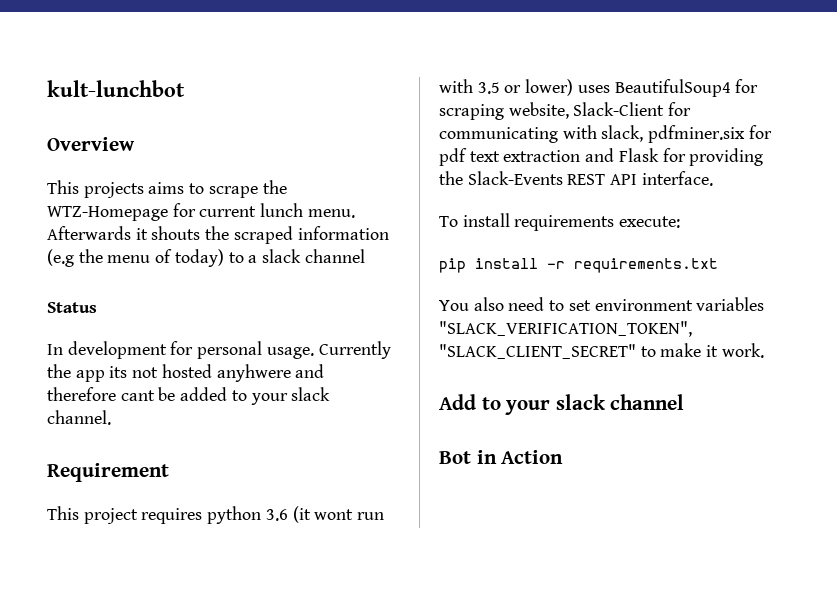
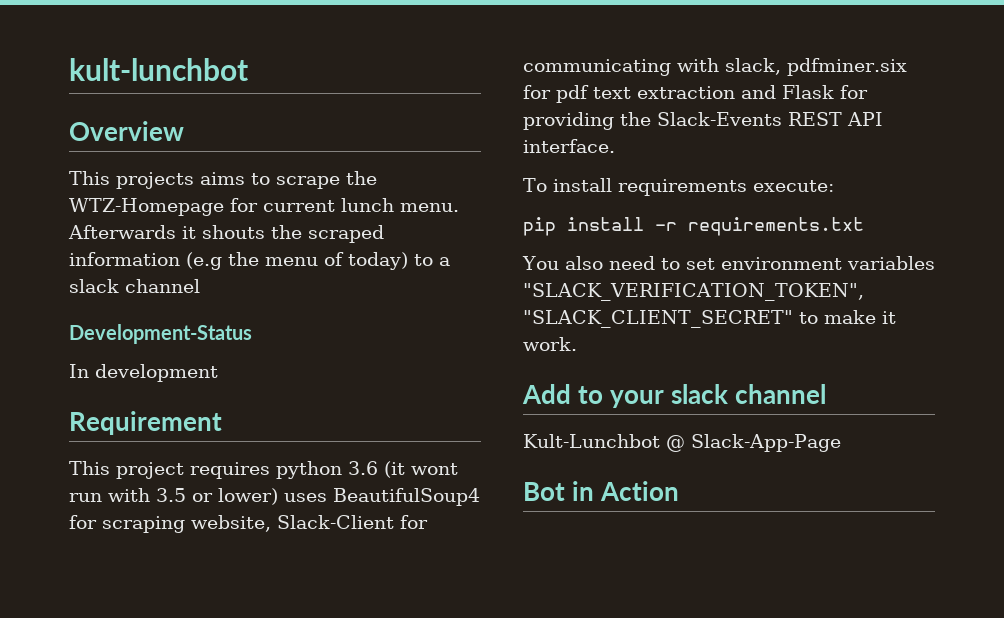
[47,302,97,313] Status -> [69,324,252,344] Development-Status
[170,341,391,359] [47,364,325,382] [47,387,331,405] [47,410,111,425] for personal usage. Currently the app its not hosted anyhwere and therefore cant be added to your slack channel. -> (218, 373) none
(685, 402) none -> [523,434,841,452] // Kult-Lunchbot @ Slack-App-Page

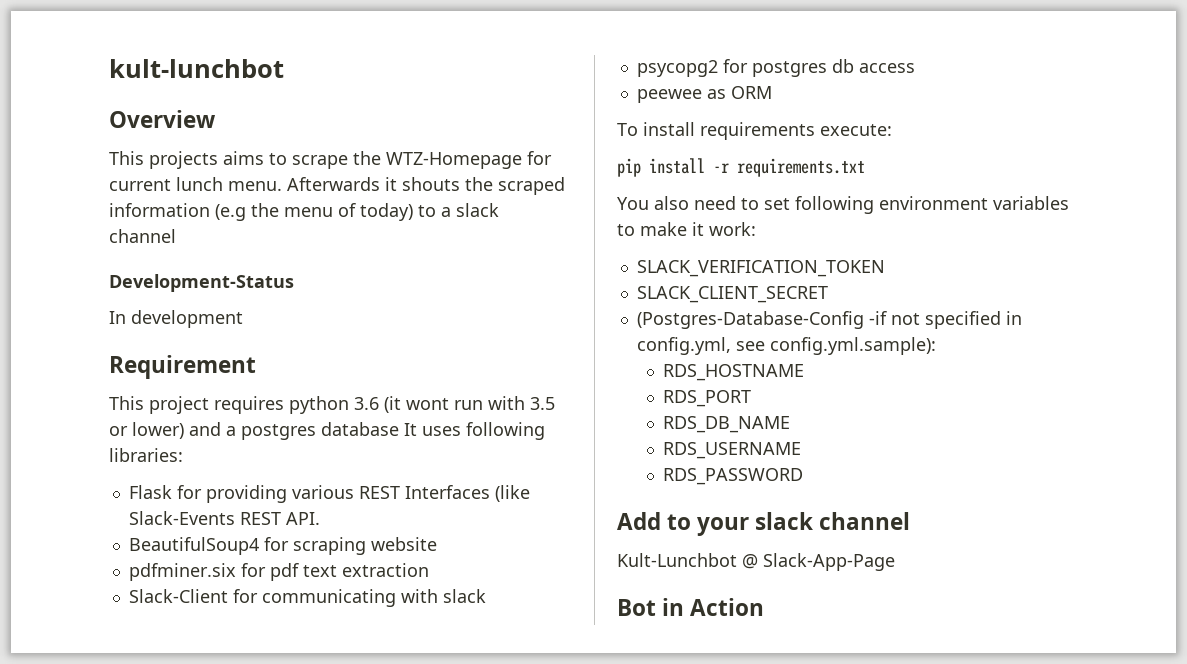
[284,488,480,506] [69,515,428,533] [523,58,781,76] uses BeautifulSoup4 for scraping website, Slack-Client for communicating with slack, -> [189,422,545,440] [109,448,183,462] [128,485,530,503] [128,511,320,525] [128,537,437,555] and a postgres database It uses following libraries: // Flask for providing various REST Interfaces (like Slack-Events REST API. // BeautifulSoup4 for scraping website //
[741,85,868,99] [523,112,883,130] [523,139,615,153] and Flask for providing the Slack-Events REST API interface. -> [128,589,486,607] [636,59,915,77] [636,86,772,103] // Slack-Client for communicating with slack // psycopg2 for postgres db access // peewee as ORM
(715, 264) none -> [795,196,874,214] following
[523,283,864,301] [523,310,793,328] "SLACK_VERIFICATION_TOKEN", "SLACK_CLIENT_SECRET" -> (1069, 203) none
[523,337,577,351] work. -> [709,222,756,236] [636,260,885,277] [636,286,828,303] [636,311,1022,329] [636,337,936,355] [663,364,805,381] [663,390,752,407] [663,416,791,433] [663,442,802,459] [663,468,804,485] work: // SLACK_VERIFICATION_TOKEN // SLACK_CLIENT_SECRET // (Postgres-Database-Config -if not specified in config.yml, see config.yml.sample): // RDS_HOSTNAME // RDS_PORT // RDS_DB_NAME // RDS_USERNAME // RDS_PASSWORD

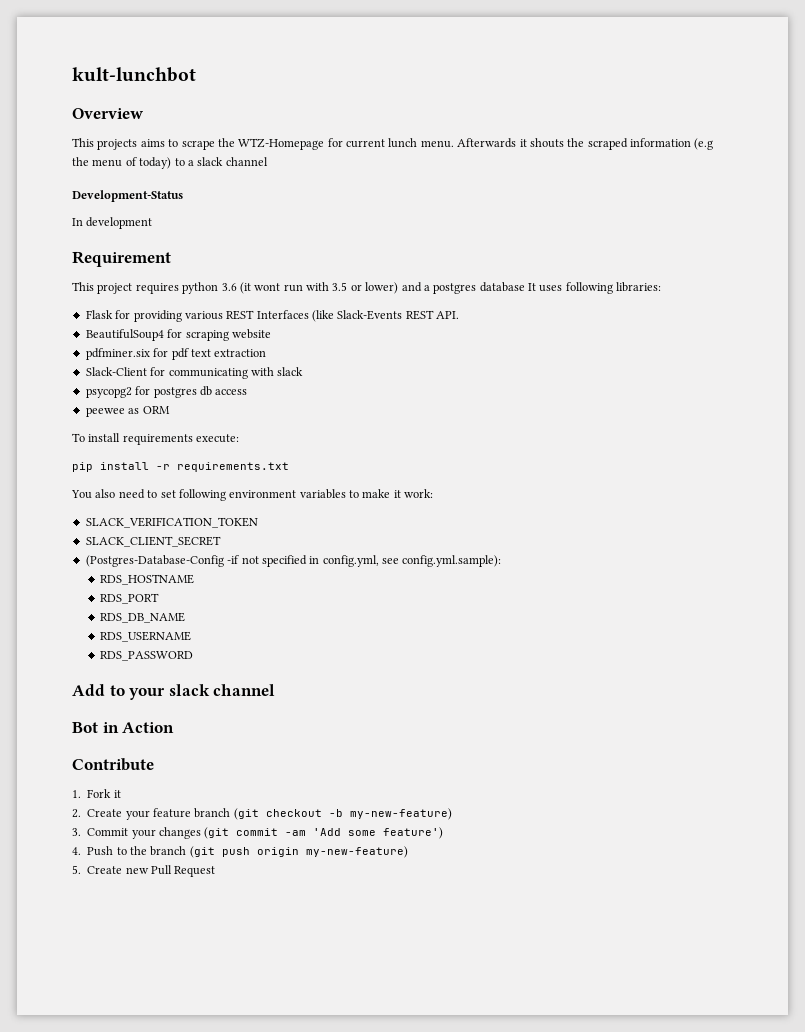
[617,553,895,571] // Kult-Lunchbot @ Slack-App-Page -> (276, 690) none
(765, 607) none -> [72,758,154,771] [72,789,121,798] [72,808,452,820] [72,827,444,839] [72,846,408,858] [72,865,216,877] // Contribute // 1. Fork it // 2. Create your feature branch (git checkout -b my-new-feature) // 3. Commit your changes (git commit -am 'Add some feature') // 4. Push to the branch (git push origin my-new-feature) // 5. Create new Pull Request

